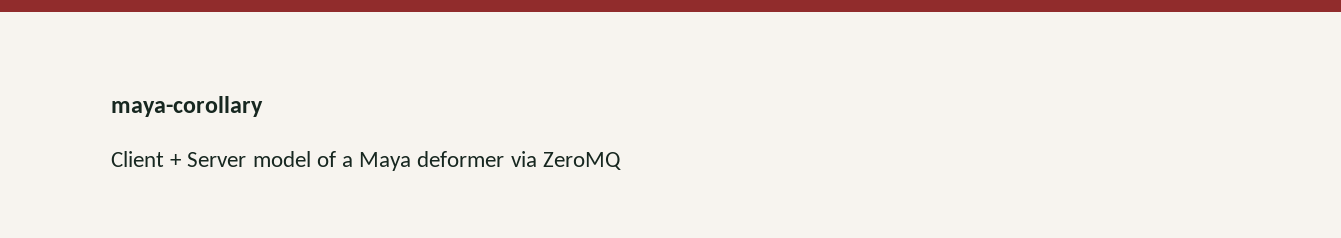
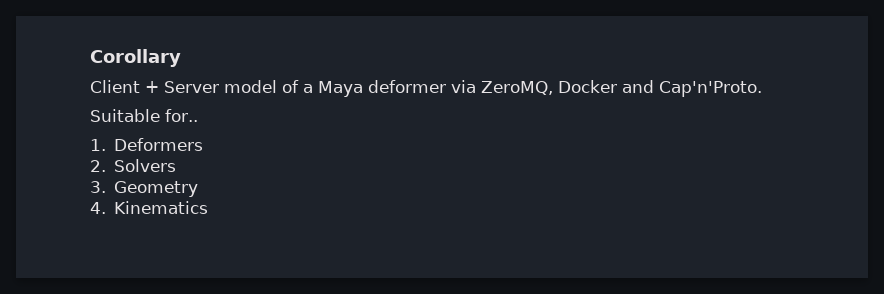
[111,96,263,117] maya-corollary -> [90,49,181,67] Corollary
[542,152,621,170] ZeroMQ -> [481,80,762,97] [90,109,198,122] [90,138,204,151] [90,159,177,172] [90,181,199,197] [90,201,209,214] ZeroMQ, Docker and Cap'n'Proto. // Suitable for.. // 1. Deformers // 2. Solvers // 3. Geometry // 4. Kinematics

